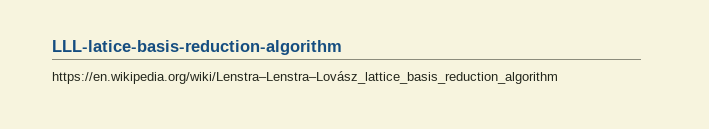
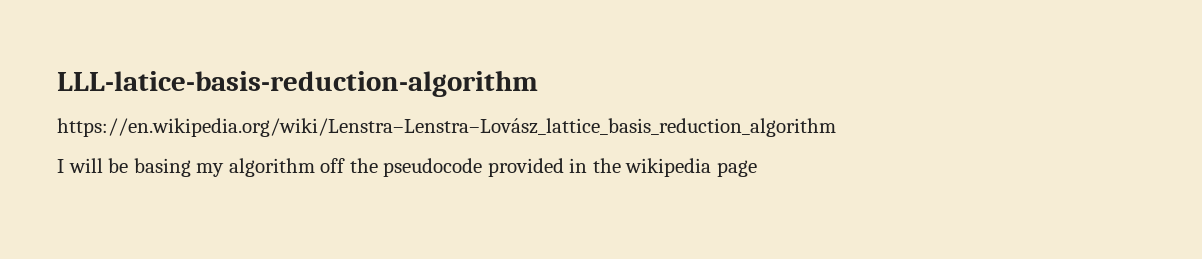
(558, 77) none -> [57,158,757,177] // I will be basing my algorithm off the pseudocode provided in the wikipedia page

